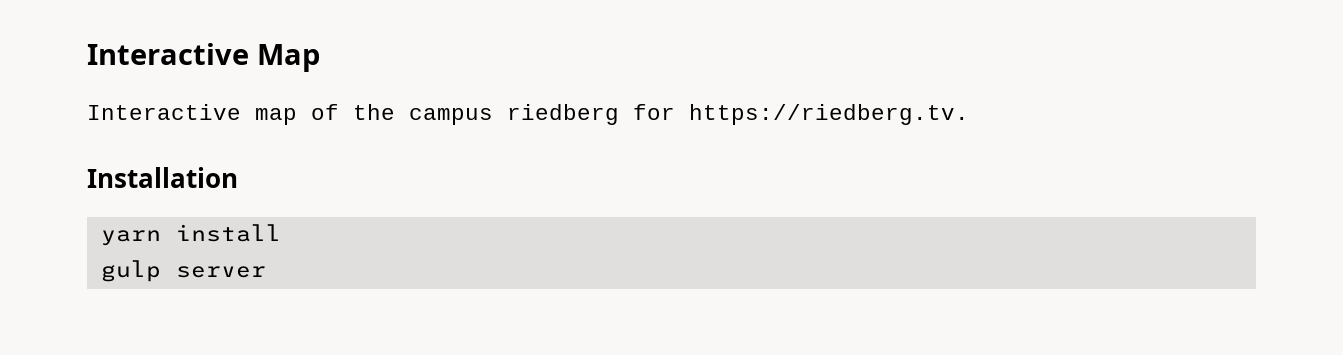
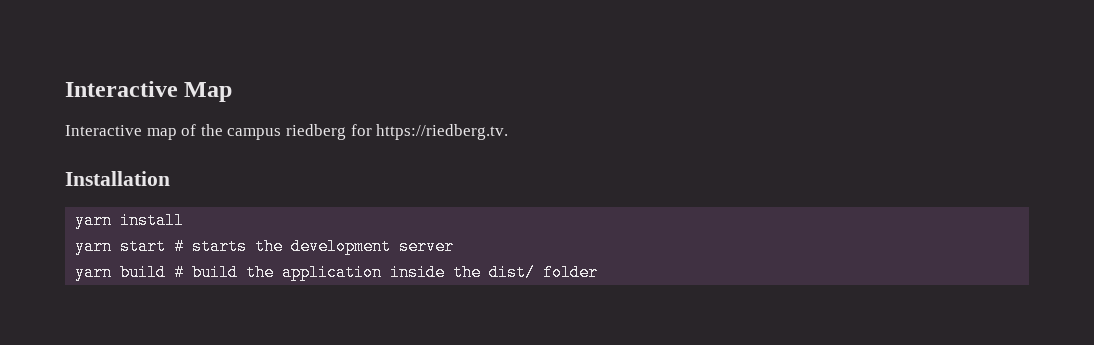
[100,260,266,282] gulp server -> [75,238,455,255] [75,264,599,281] yarn start # starts the development server // yarn build # build the application inside the dist/ folder

